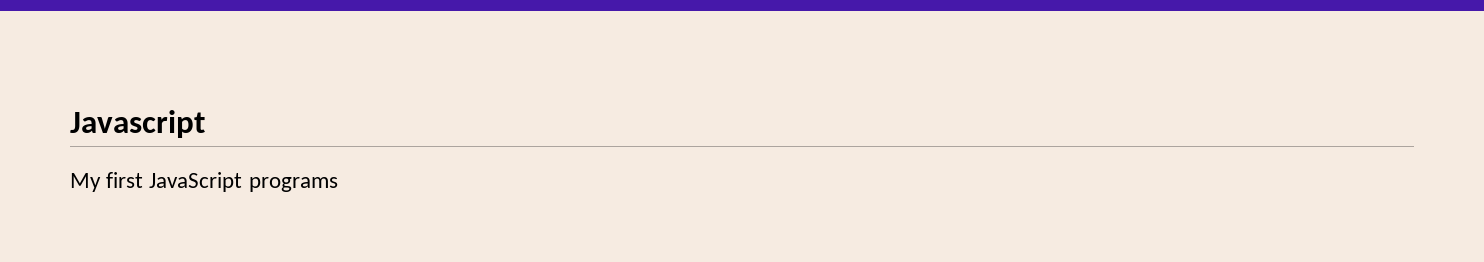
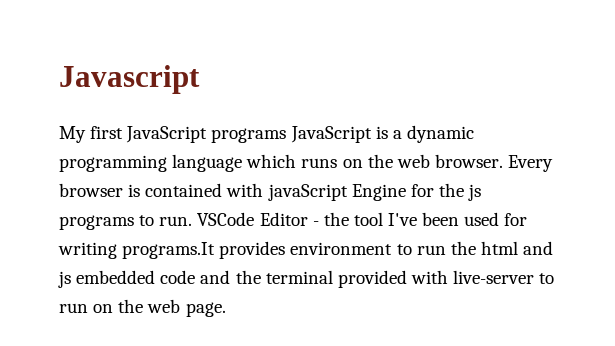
(338, 184) none -> [290,125,474,143] [59,154,554,172] [59,183,482,201] [59,212,528,230] [58,241,554,259] [58,270,555,288] [59,299,226,317] JavaScript is a dynamic programming language which runs on the web browser. Every browser is contained with javaScript Engine for the js programs to run. VSCode Editor - the tool I've been used for writing programs.It provides environment to run the html and js embedded code and the terminal provided with live-server to run on the web page.

